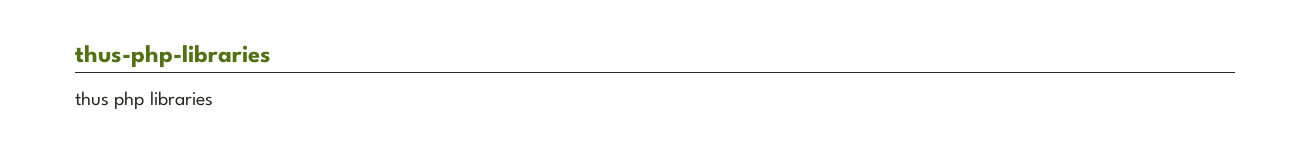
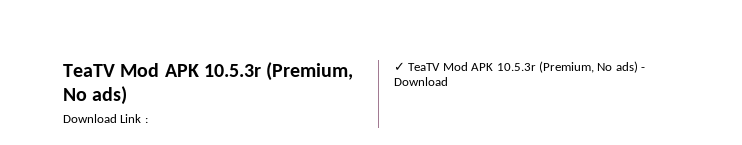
[75,45,271,68] [75,91,213,110] thus-php-libraries // thus php libraries -> [63,62,354,81] [63,86,128,105] [63,114,148,123] [394,61,645,73] [394,77,448,86] TeaTV Mod APK 10.5.3r (Premium, No ads) // Download Link : // ✓ TeaTV Mod APK 10.5.3r (Premium, No ads) - Download

